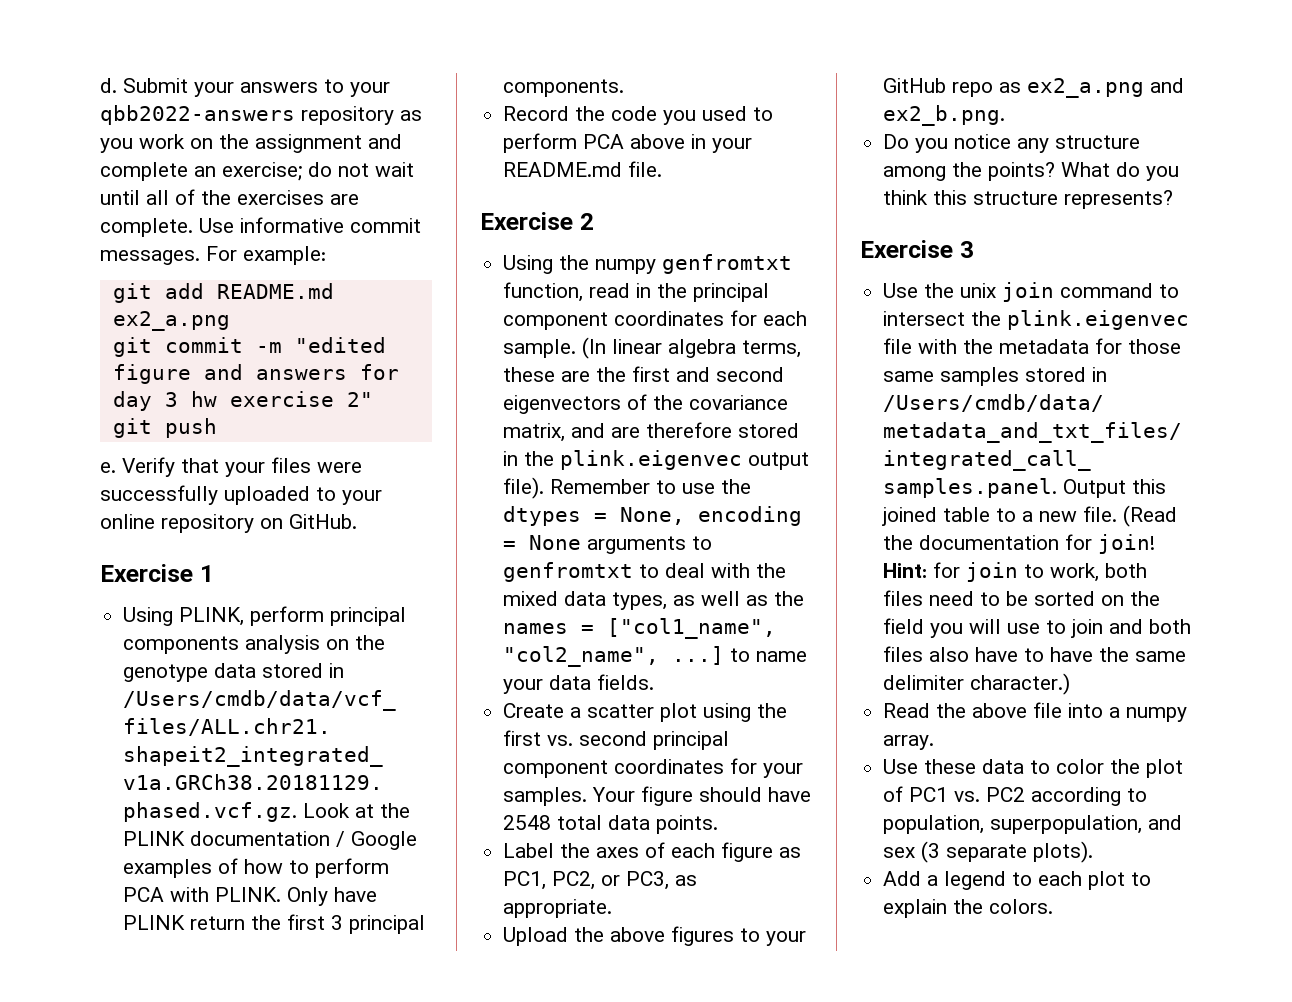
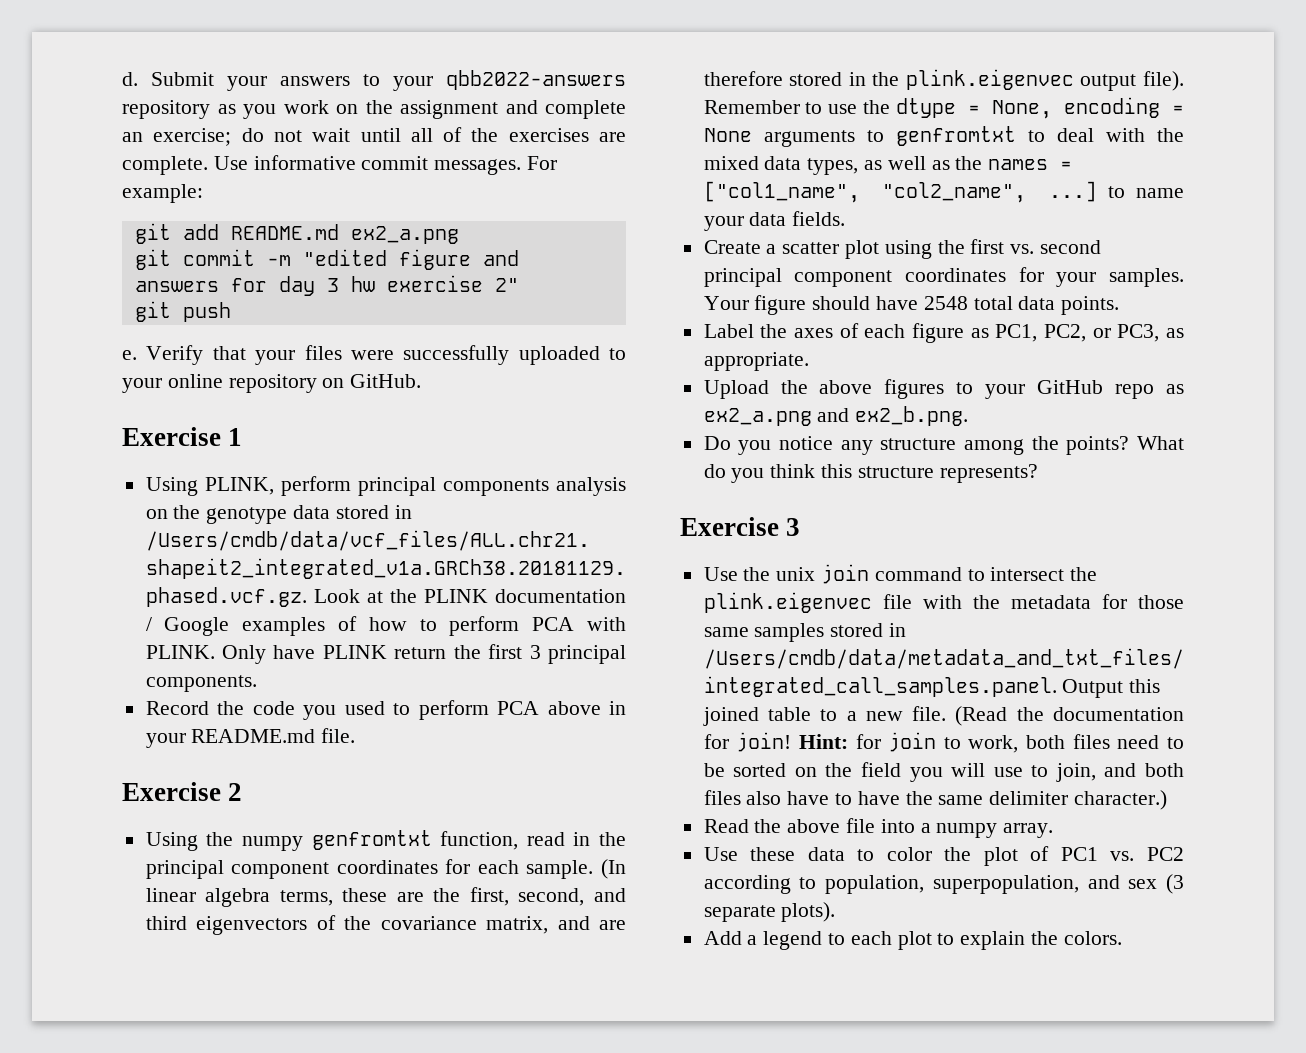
[632,366,785,382] first and second -> [469,887,626,906] [145,916,187,930] first, second, and third
[503,506,582,526] dtypes -> [895,98,956,118] dtype
[1071,619,1104,638] join -> [1055,763,1096,782] join,

